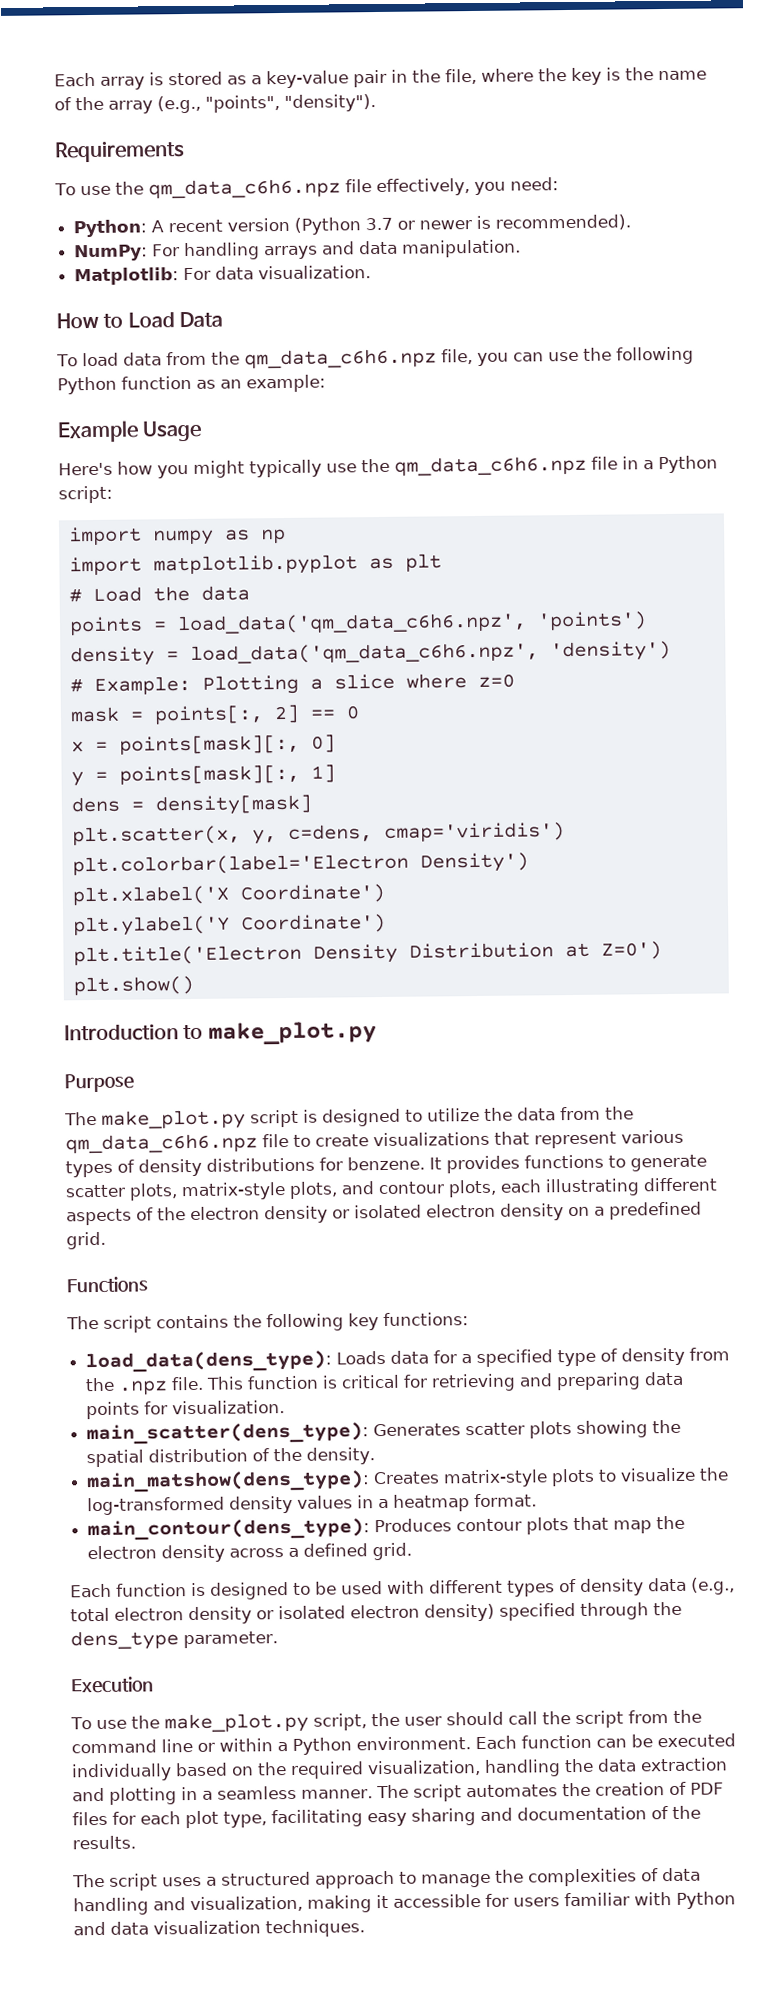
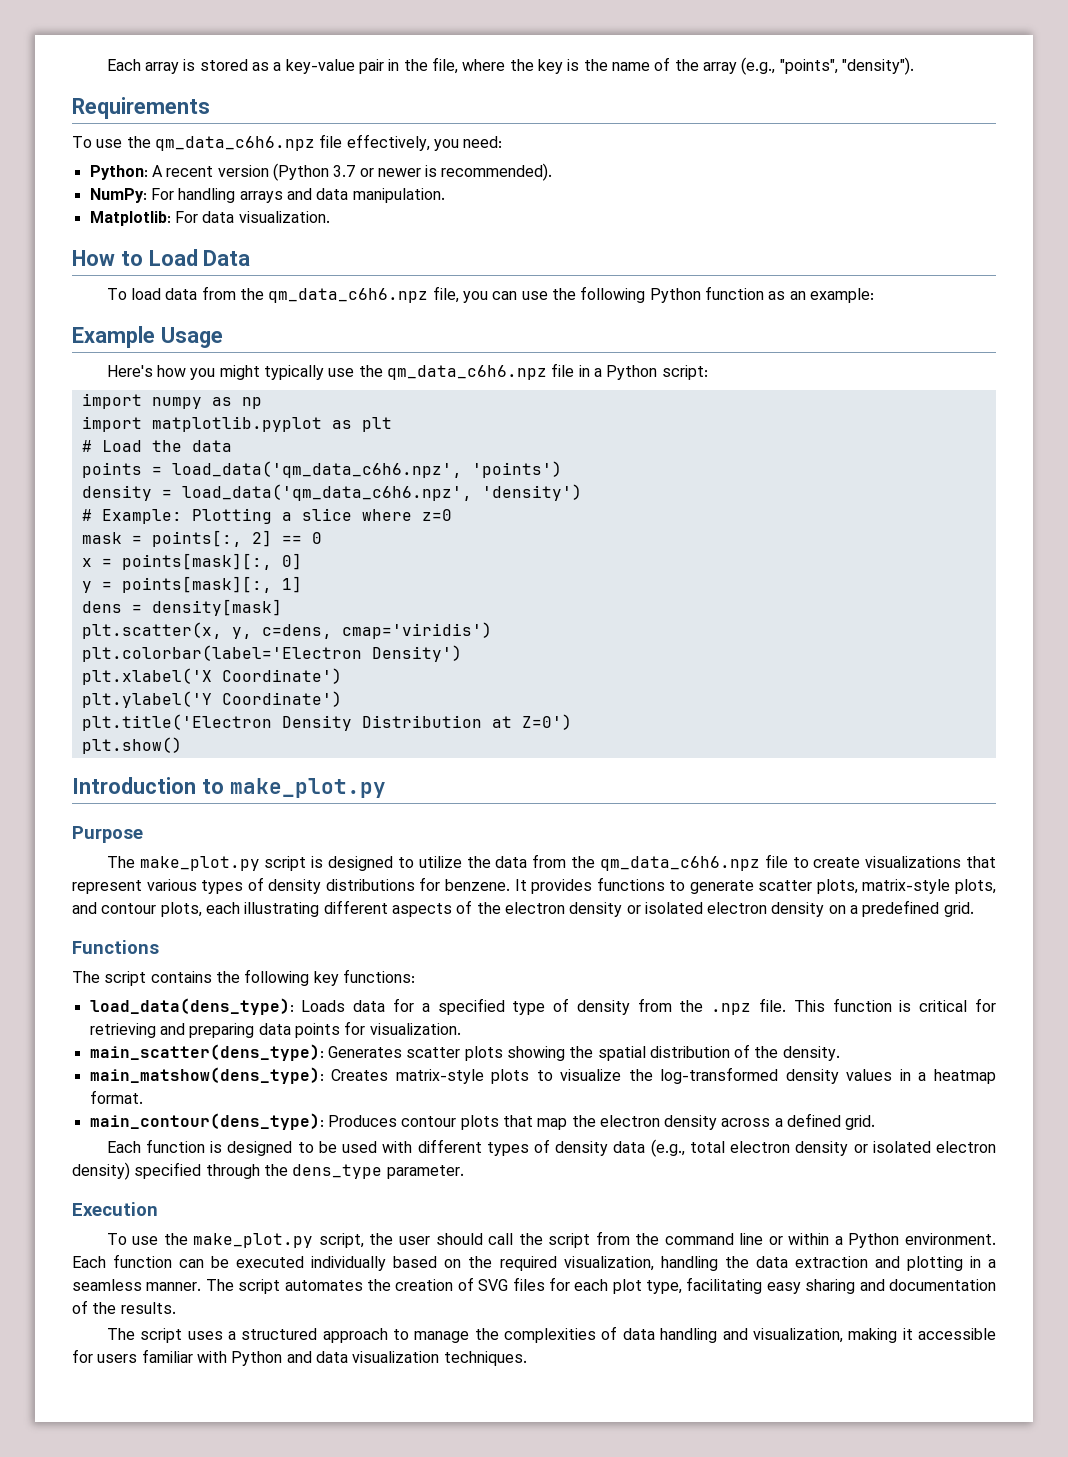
[689,1782,724,1795] PDF -> [478,1279,509,1291] SVG

